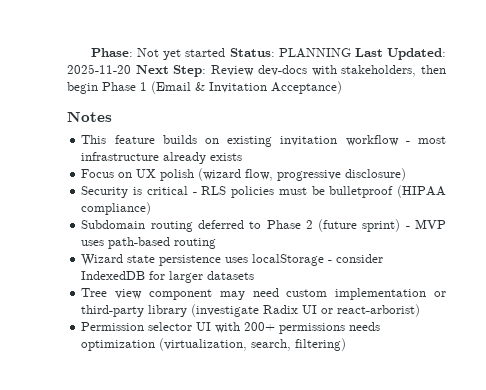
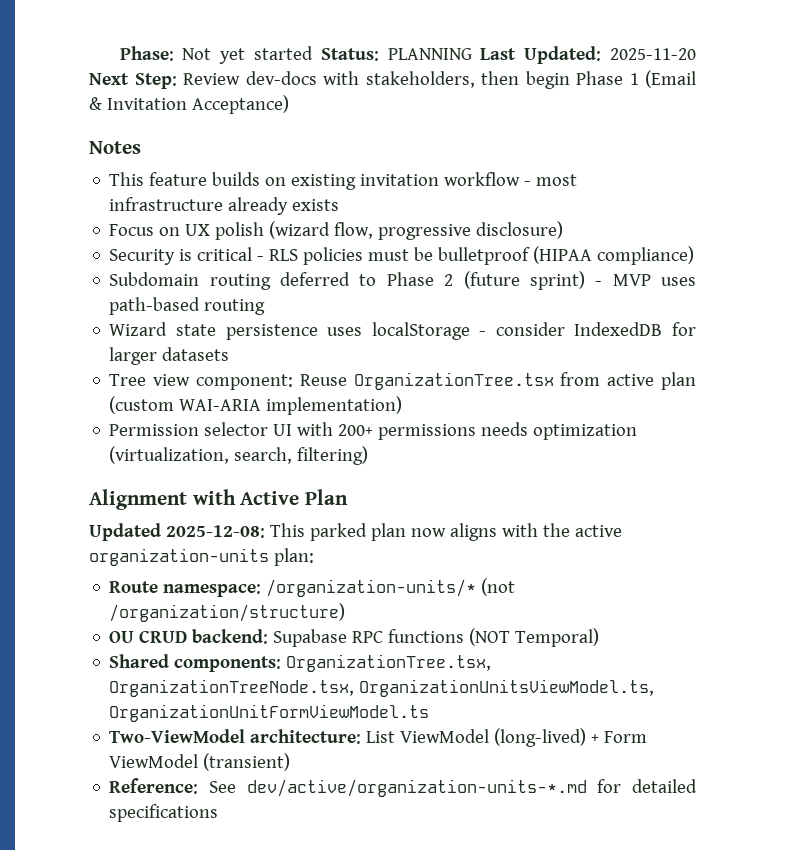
[148,288,446,300] [81,304,421,317] component may need custom implementation or third-party library (investigate Radix UI or react-arborist) -> [195,372,696,390] [109,396,403,415] component: Reuse OrganizationTree.tsx from active plan (custom WAI-ARIA implementation)
(347, 344) none -> [89,489,348,510] [89,523,622,541] [89,548,314,566] [109,578,516,597] [109,603,346,622] [109,628,600,647] [109,654,492,672] [109,679,655,697] [109,704,430,722] [109,728,648,747] [109,753,291,771] [109,778,697,797] [109,804,219,822] // Alignment with Active Plan // Updated 2025-12-08: This parked plan now aligns with the active organization-units plan: // Route namespace: /organization-units/* (not /organization/structure) // OU CRUD backend: Supabase RPC functions (NOT Temporal) // Shared components: OrganizationTree.tsx, OrganizationTreeNode.tsx, OrganizationUnitsViewModel.ts, OrganizationUnitFormViewModel.ts // Two-ViewModel architecture: List ViewModel (long-lived) + Form ViewModel (transient) // Reference: See dev/active/organization-units-*.md for detailed specifications

